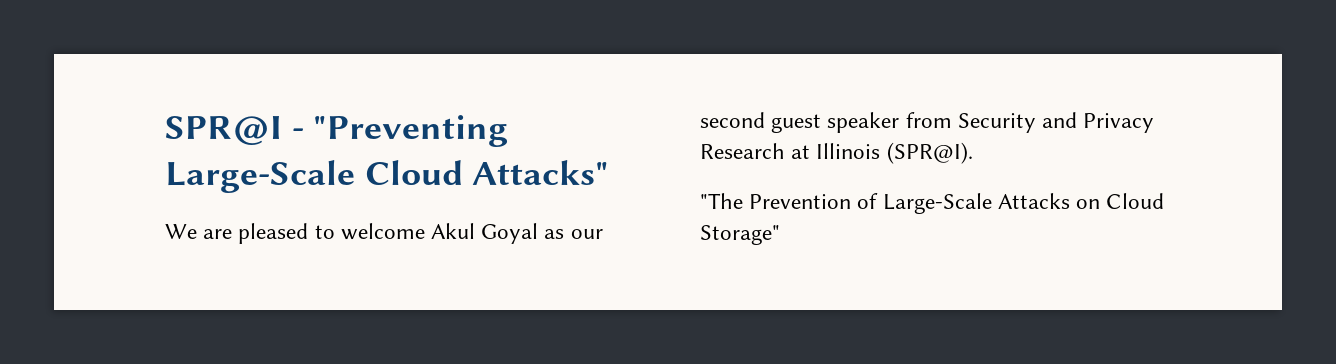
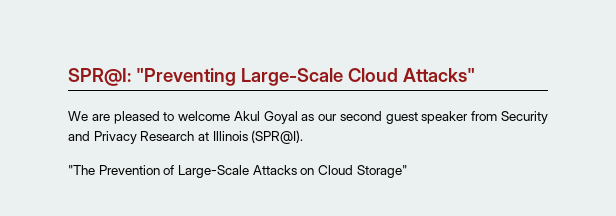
[165,116,304,145] SPR@I - -> [68,68,131,86] SPR@I:

